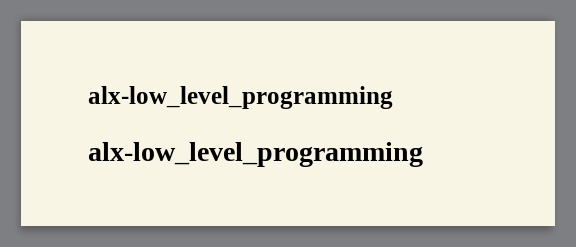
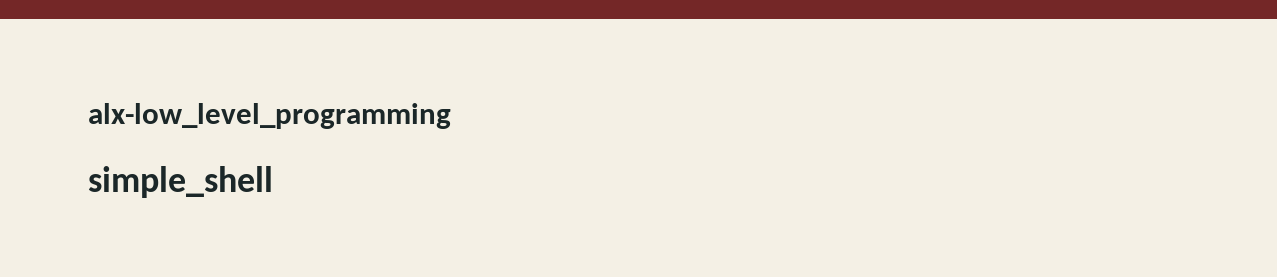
[88,142,423,167] alx-low_level_programming -> [88,166,273,198] simple_shell

